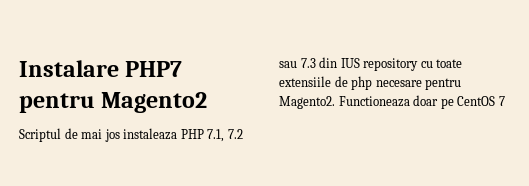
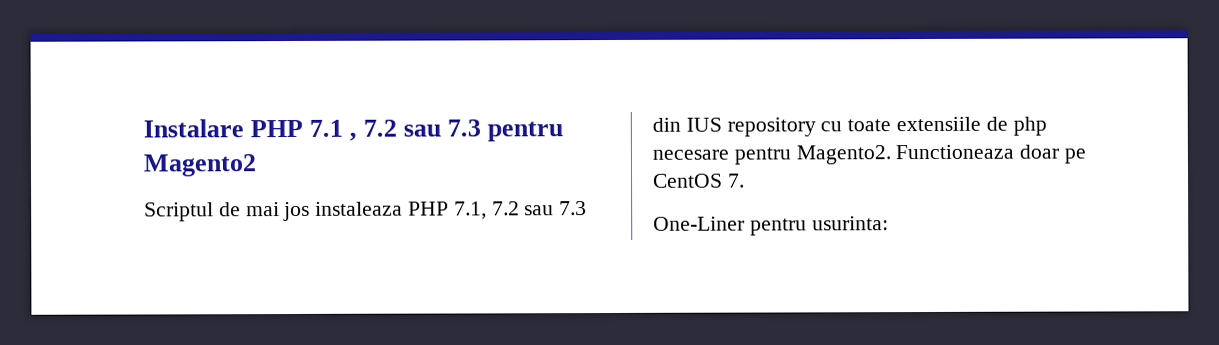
[125,61,183,77] PHP7 -> [250,119,482,141] PHP 7.1 , 7.2 sau 7.3
[498,96,505,106] 7 -> [727,173,745,188] [653,216,889,236] 7. // One-Liner pentru usurinta:

